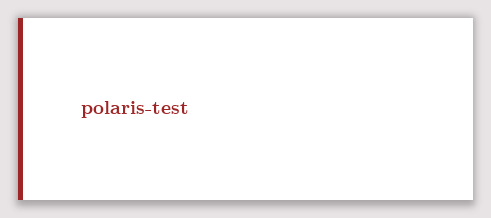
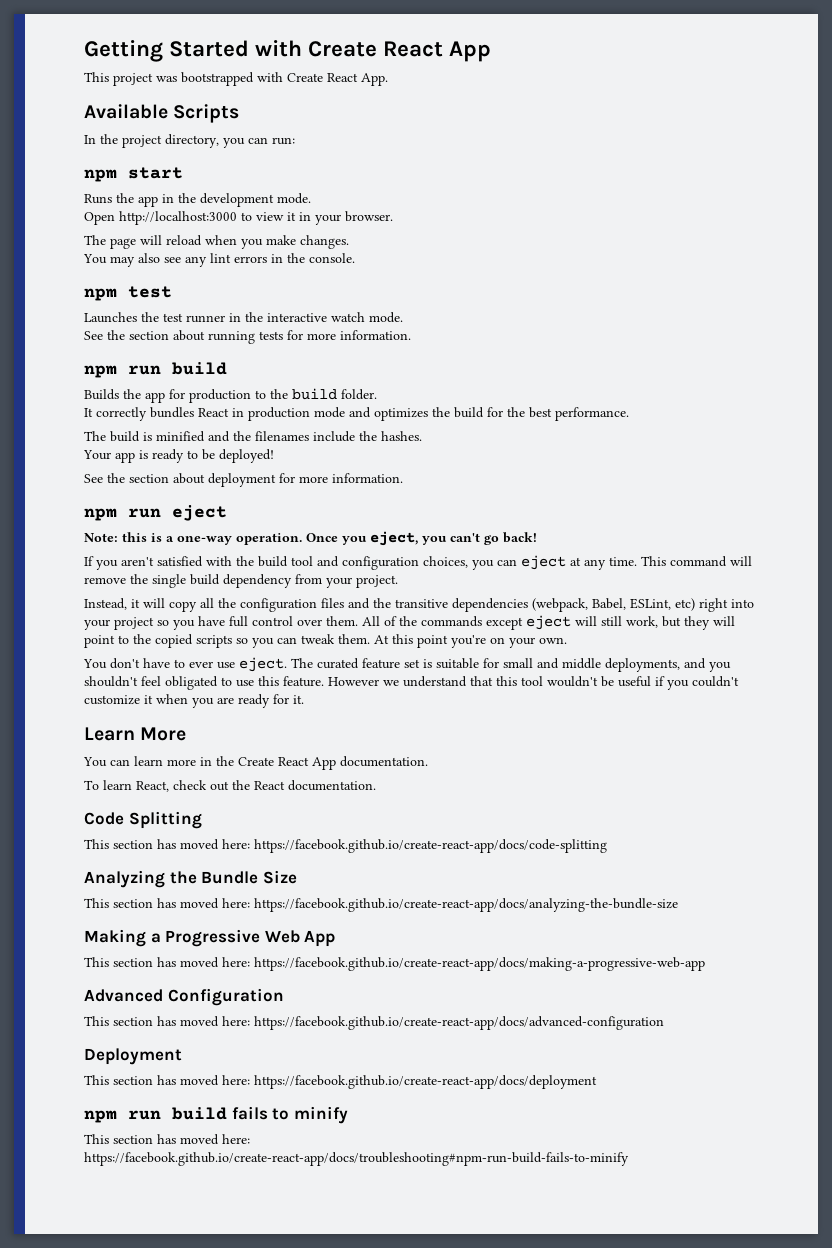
[81,101,189,118] polaris-test -> [84,40,492,62] [84,72,388,86] [84,104,240,123] [84,134,295,148] [84,167,183,182] [84,193,311,207] [84,211,393,225] [84,235,349,249] [83,253,355,267] [84,286,172,301] [84,312,403,323] [84,330,411,344] [84,362,227,378] [84,388,377,403] [84,407,629,421] [84,431,422,442] [83,449,274,463] [84,473,403,487] [84,505,227,521] [84,531,537,546] [84,555,752,570] [84,574,398,588] [84,598,754,612] [84,615,735,630] [84,634,567,648] [83,657,731,672] [84,676,739,690] [84,694,304,708] [84,727,187,741] [83,756,428,770] [84,780,376,792] [84,811,202,829] [84,839,607,853] [84,870,297,888] [84,898,678,912] [84,929,336,947] [84,957,705,971] [84,988,284,1006] [84,1016,664,1030] [84,1048,182,1065] [84,1075,597,1089] [84,1106,348,1124] [84,1134,250,1145] [84,1152,629,1166] Getting Started with Create React App // This project was bootstrapped with Create React App. // Available Scripts // In the project directory, you can run: // npm start // Runs the app in the development mode. // Open http://localhost:3000 to view it in your browser. // The page will reload when you make changes. // You may also see any lint errors in the console. // npm test // Launches the test runner in the interactive watch mode. // See the section about running tests for more information. // npm run build // Builds the app for production to the build folder. // It correctly bundles React in production mode and optimizes the build for the best performance. // The build is minified and the filenames include the hashes. // Your app is ready to be deployed! // See the section about deployment for more information. // npm run eject // Note: this is a one-way operation. Once you eject, you can't go back! // If you aren't satisfied with the build tool and configuration choices, you can eject at any time. This command will remove the single build dependency from your project. // Instead, it will copy all the configuration files and the transitive dependencies (webpack, Babel, ESLint, etc) right into your project so you have full control over them. All of the commands except eject will still work, but they will point to the copied scripts so you can tweak them. At this point you're on your own. // You don't have to ever use eject. The curated feature set is suitable for small and middle deployments, and you shouldn't feel obligated to use this feature. However we understand that this tool wouldn't be useful if you couldn't customize it when you are ready for it. // Learn More // You can learn more in the Create React App documentation. // To learn React, check out the React documentation. // Code Splitting // This section has moved here: https://facebook.github.io/create-react-app/docs/code-splitting // Analyzing the Bundle Size // This section has moved here: https://facebook.github.io/create-react-app/docs/analyzing-the-bundle-size // Making a Progressive Web App // This section has moved here: https://facebook.github.io/create-react-app/docs/making-a-progressive-web-app // Advanced Configuration // This section has moved here: https://facebook.github.io/create-react-app/docs/advanced-configuration // Deployment // This section has moved here: https://facebook.github.io/create-react-app/docs/deployment // npm run build fails to minify // This section has moved here: https://facebook.github.io/create-react-app/docs/troubleshooting#npm-run-build-fails-to-minify

